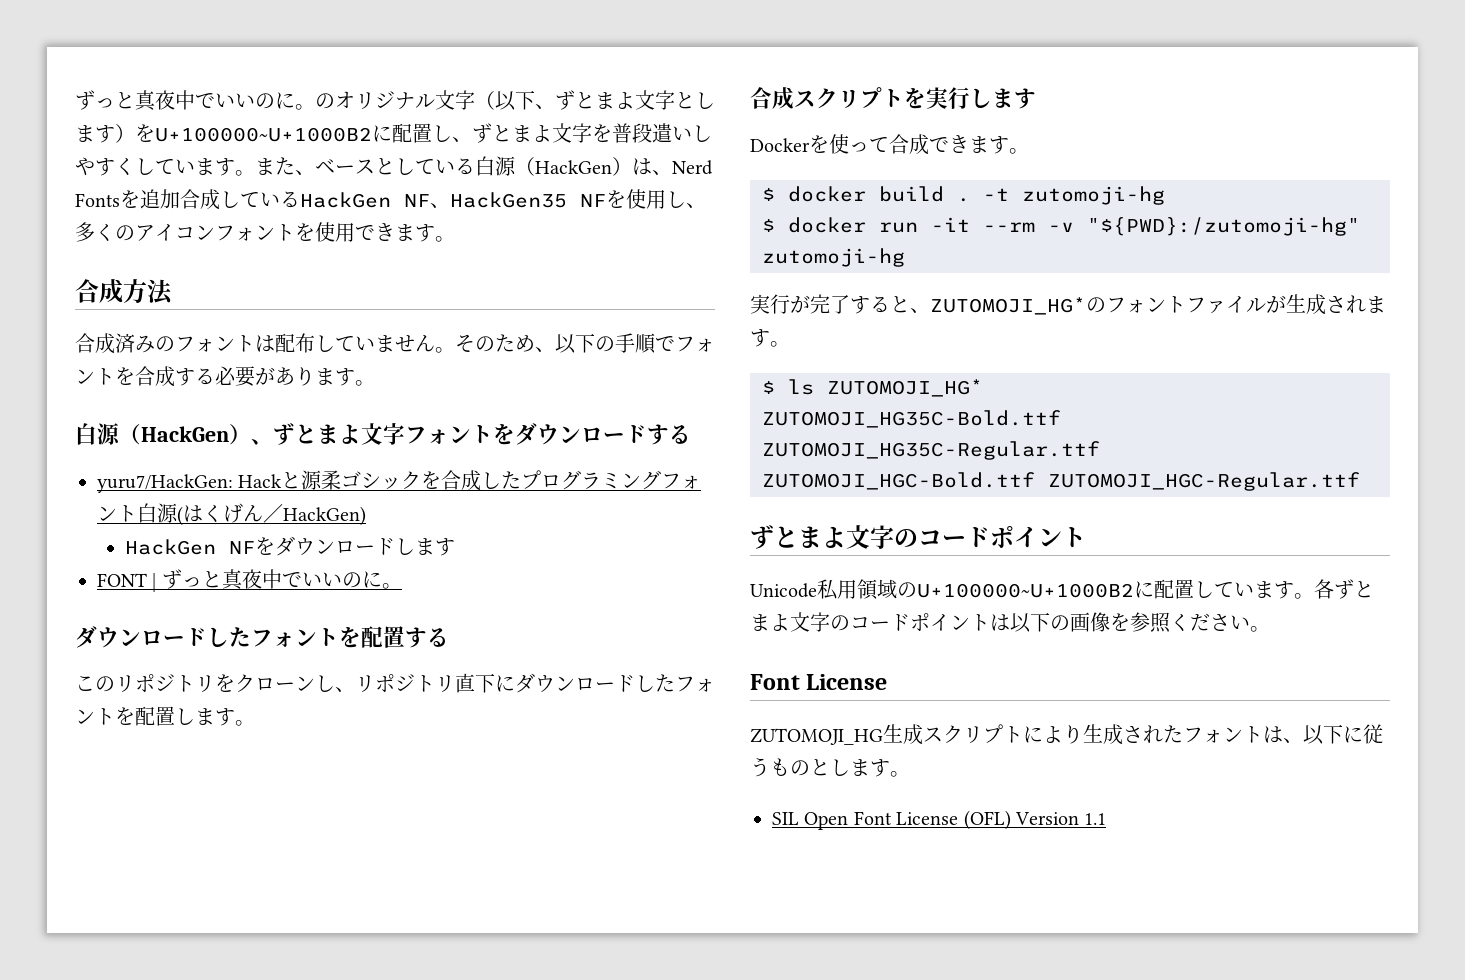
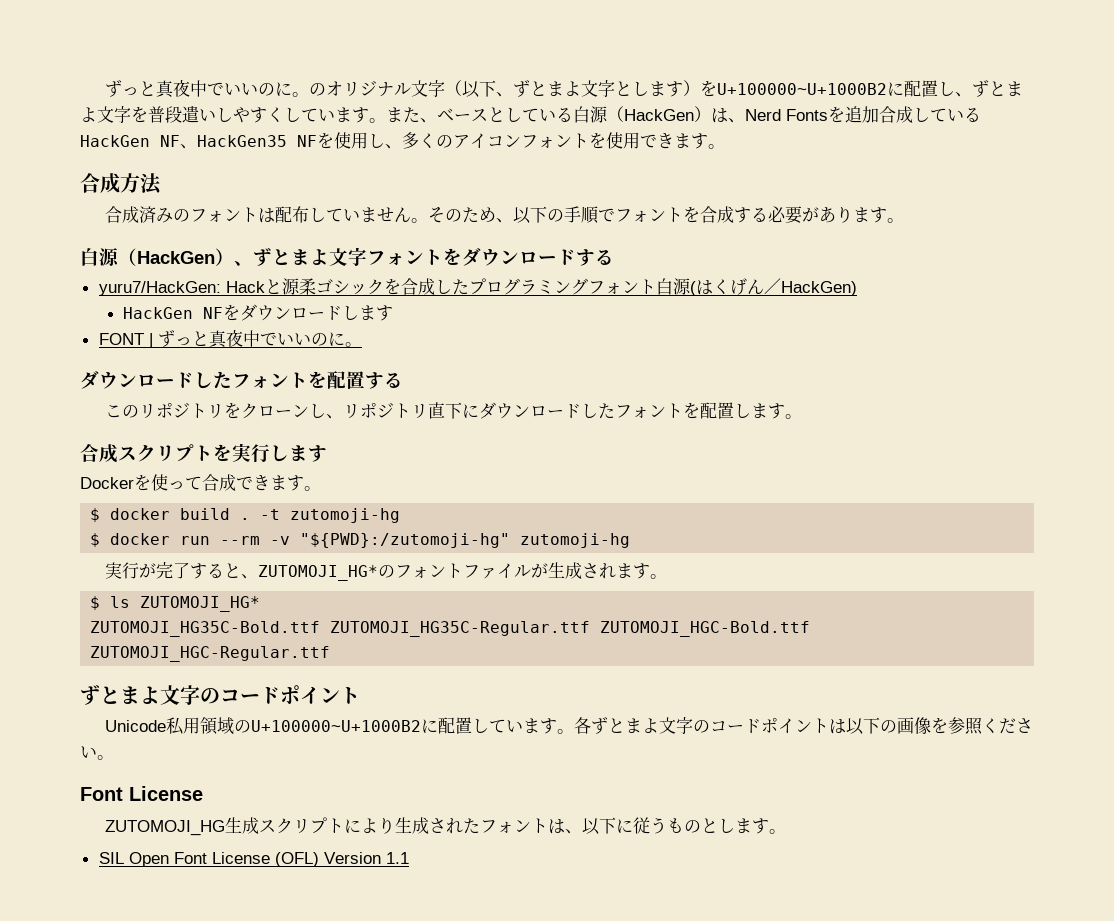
[931,217,970,232] -it -> (211, 540) none

